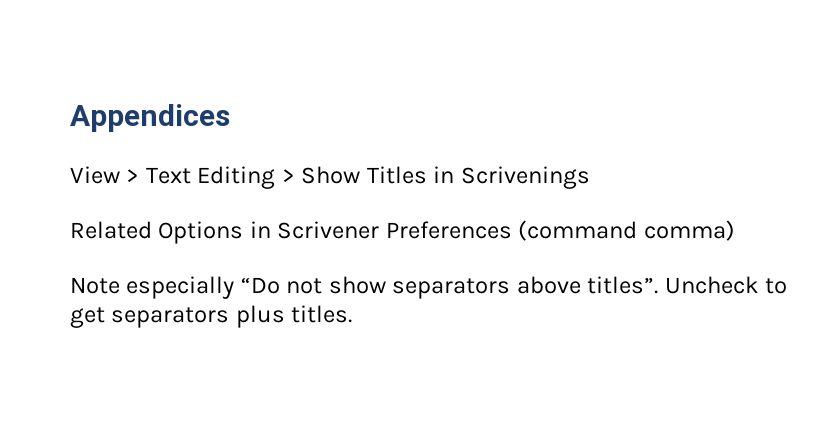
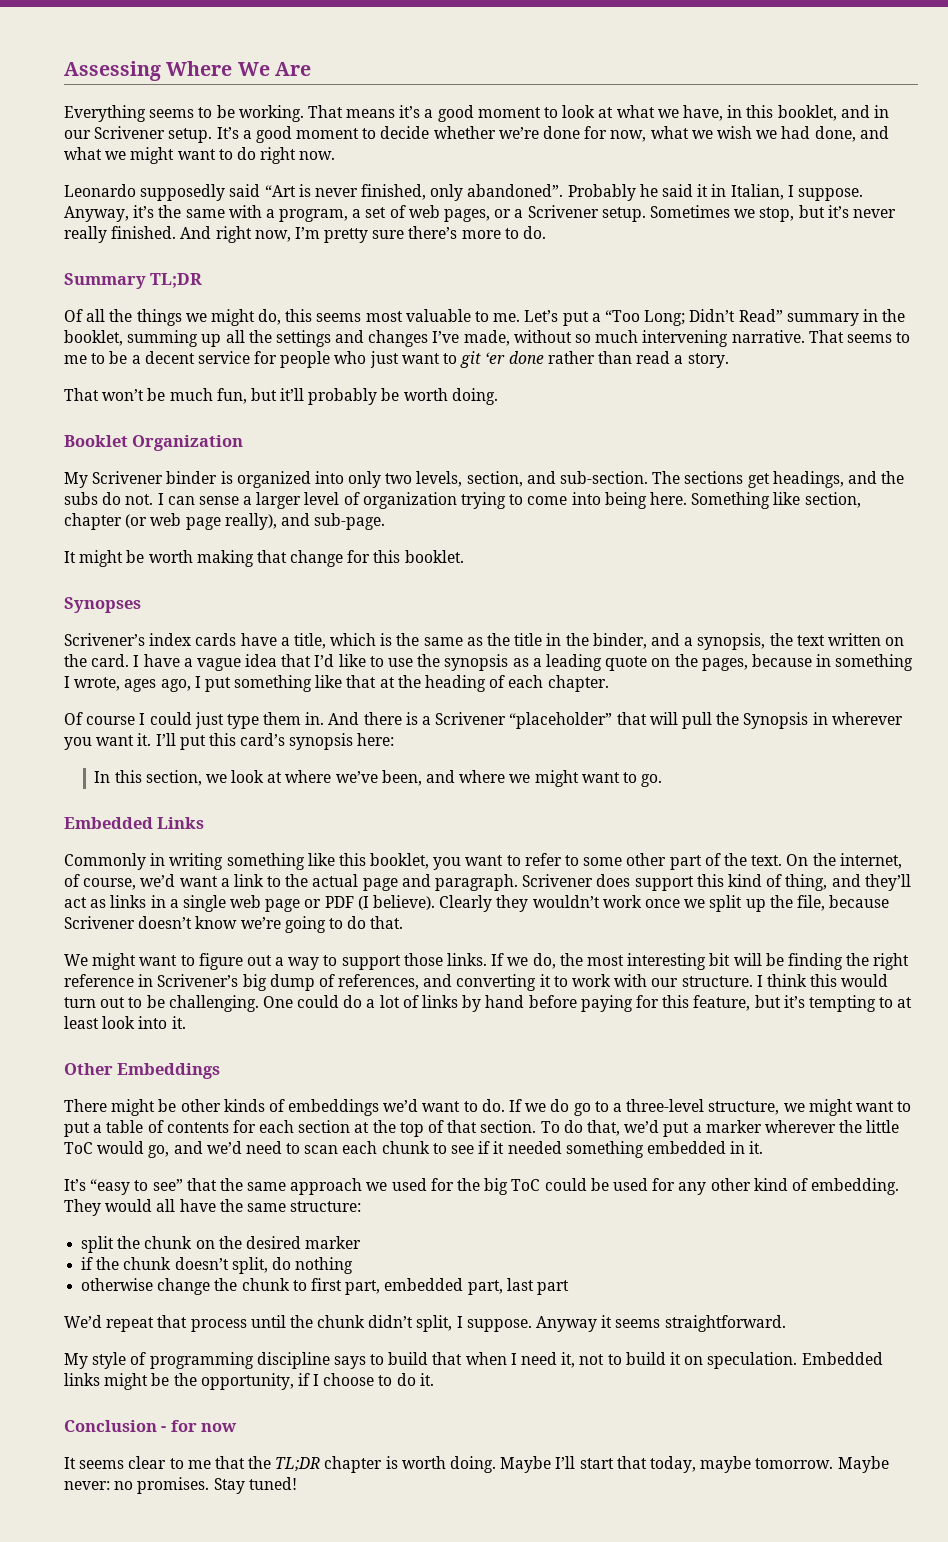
[70,104,230,132] [70,166,590,189] [70,220,735,244] [70,276,788,299] [70,305,353,328] Appendices // View > Text Editing > Show Titles in Scrivenings // Related Options in Scrivener Preferences (command comma) // Note especially “Do not show separators above titles”. Uncheck to get separators plus titles. -> [64,61,311,81] [64,105,889,122] [64,126,889,143] [64,147,336,164] [64,184,863,201] [64,205,896,222] [64,226,547,243] [64,273,203,289] [64,309,906,326] [64,330,911,347] [64,351,729,368] [64,388,498,405] [64,435,244,451] [64,471,905,488] [64,492,861,509] [64,513,386,530] [64,550,464,567] [64,597,141,613] [64,633,905,650] [64,654,914,671] [64,675,609,692] [64,712,903,729] [64,733,395,750] [94,770,663,787] [64,817,205,829] [64,853,902,870] [64,874,911,891] [64,895,890,912] [64,916,404,933] [64,953,910,970] [64,974,889,991] [64,995,913,1012] [64,1016,186,1029] [64,1063,221,1079] [64,1099,912,1116] [64,1120,900,1137] [64,1141,764,1158] [64,1178,900,1195] [64,1199,362,1216] [81,1236,362,1253] [81,1257,354,1274] [81,1278,569,1295] [64,1315,786,1332] [64,1352,883,1369] [64,1373,434,1390] [64,1420,238,1432] [64,1456,889,1473] [64,1477,297,1494] Assessing Where We Are // Everything seems to be working. That means it’s a good moment to look at what we have, in this booklet, and in our Scrivener setup. It’s a good moment to decide whether we’re done for now, what we wish we had done, and what we might want to do right now. // Leonardo supposedly said “Art is never finished, only abandoned”. Probably he said it in Italian, I suppose. Anyway, it’s the same with a program, a set of web pages, or a Scrivener setup. Sometimes we stop, but it’s never really finished. And right now, I’m pretty sure there’s more to do. // Summary TL;DR // Of all the things we might do, this seems most valuable to me. Let’s put a “Too Long; Didn’t Read” summary in the booklet, summing up all the settings and changes I’ve made, without so much intervening narrative. That seems to me to be a decent service for people who just want to git ‘er done rather than read a story. // That won’t be much fun, but it’ll probably be worth doing. // Booklet Organization // My Scrivener binder is organized into only two levels, section, and sub-section. The sections get headings, and the subs do not. I can sense a larger level of organization trying to come into being here. Something like section, chapter (or web page really), and sub-page. // It might be worth making that change for this booklet. // Synopses // Scrivener’s index cards have a title, which is the same as the title in the binder, and a synopsis, the text written on the card. I have a vague idea that I’d like to use the synopsis as a leading quote on the pages, because in something I wrote, ages ago, I put something like that at the heading of each chapter. // Of course I could just type them in. And there is a Scrivener “placeholder” that will pull the Synopsis in wherever you want it. I’ll put this card’s synopsis here: // In this section, we look at where we’ve been, and where we might want to go. // Embedded Links // Commonly in writing something like this booklet, you want to refer to some other part of the text. On the internet, of course, we’d want a link to the actual page and paragraph. Scrivener does support this kind of thing, and they’ll act as links in a single web page or PDF (I believe). Clearly they wouldn’t work once we split up the file, because Scrivener doesn’t know we’re going to do that. // We might want to figure out a way to support those links. If we do, the most interesting bit will be finding the right reference in Scrivener’s big dump of references, and converting it to work with our structure. I think this would turn out to be challenging. One could do a lot of links by hand before paying for this feature, but it’s tempting to at least look into it. // Other Embeddings // There might be other kinds of embeddings we’d want to do. If we do go to a three-level structure, we might want to put a table of contents for each section at the top of that section. To do that, we’d put a marker wherever the little ToC would go, and we’d need to scan each chunk to see if it needed something embedded in it. // It’s “easy to see” that the same approach we used for the big ToC could be used for any other kind of embedding. They would all have the same structure: // split the chunk on the desired marker // if the chunk doesn’t split, do nothing // otherwise change the chunk to first part, embedded part, last part // We’d repeat that process until the chunk didn’t split, I suppose. Anyway it seems straightforward. // My style of programming discipline says to build that when I need it, not to build it on speculation. Embedded links might be the opportunity, if I choose to do it. // Conclusion - for now // It seems clear to me that the TL;DR chapter is worth doing. Maybe I’ll start that today, maybe tomorrow. Maybe never: no promises. Stay tuned!

